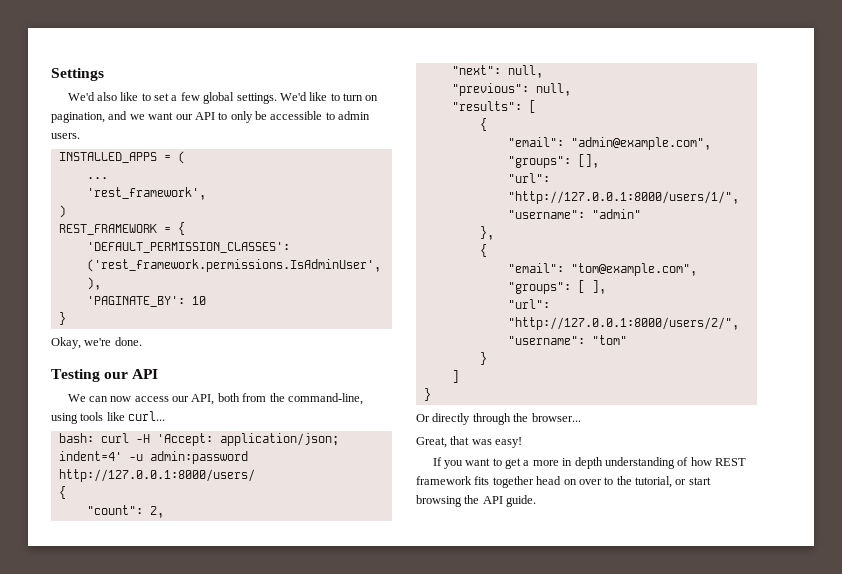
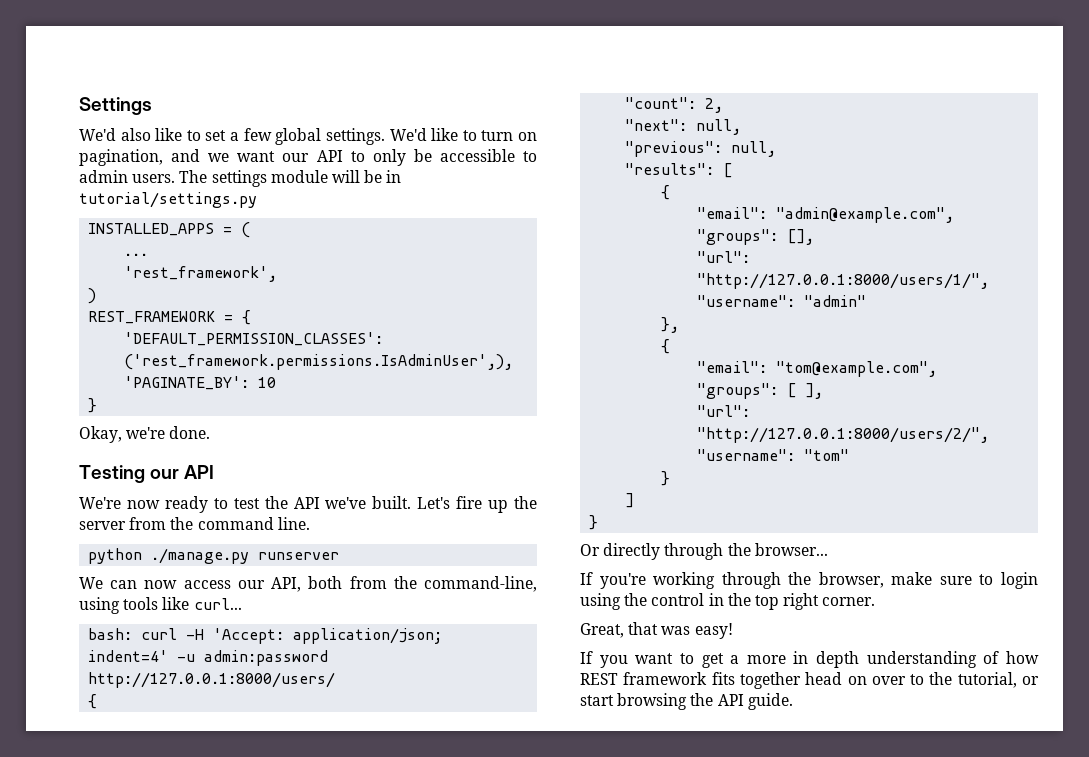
(80, 136) none -> [179,170,402,187] [79,192,257,208] The settings module will be in tutorial/settings.py
(159, 374) none -> [79,496,537,513] [79,517,310,530] [88,548,340,564] // We're now ready to test the API we've built. Let's fire up the server from the command line. // python ./manage.py runserver
(581, 417) none -> [580,572,1038,589] [580,593,876,610] // If you're working through the browser, make sure to login using the control in the top right corner.

